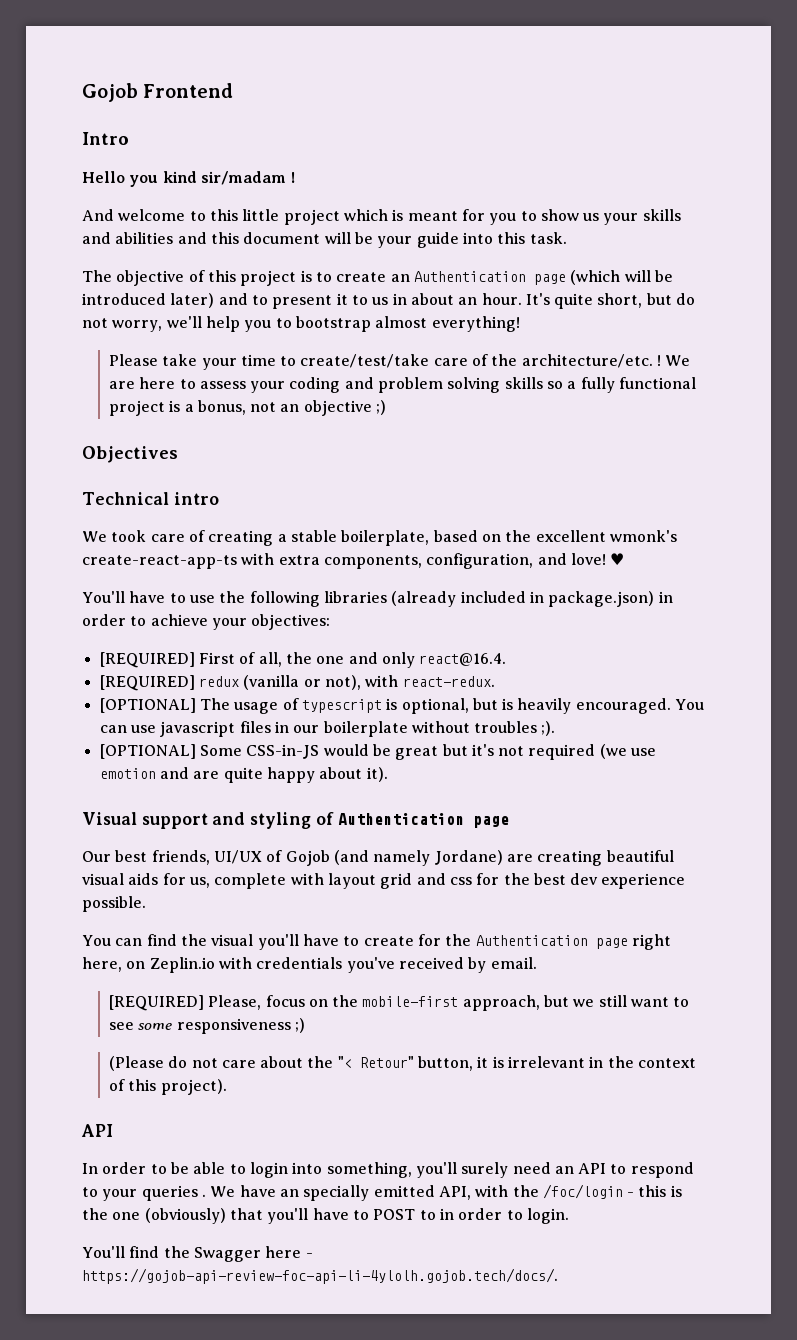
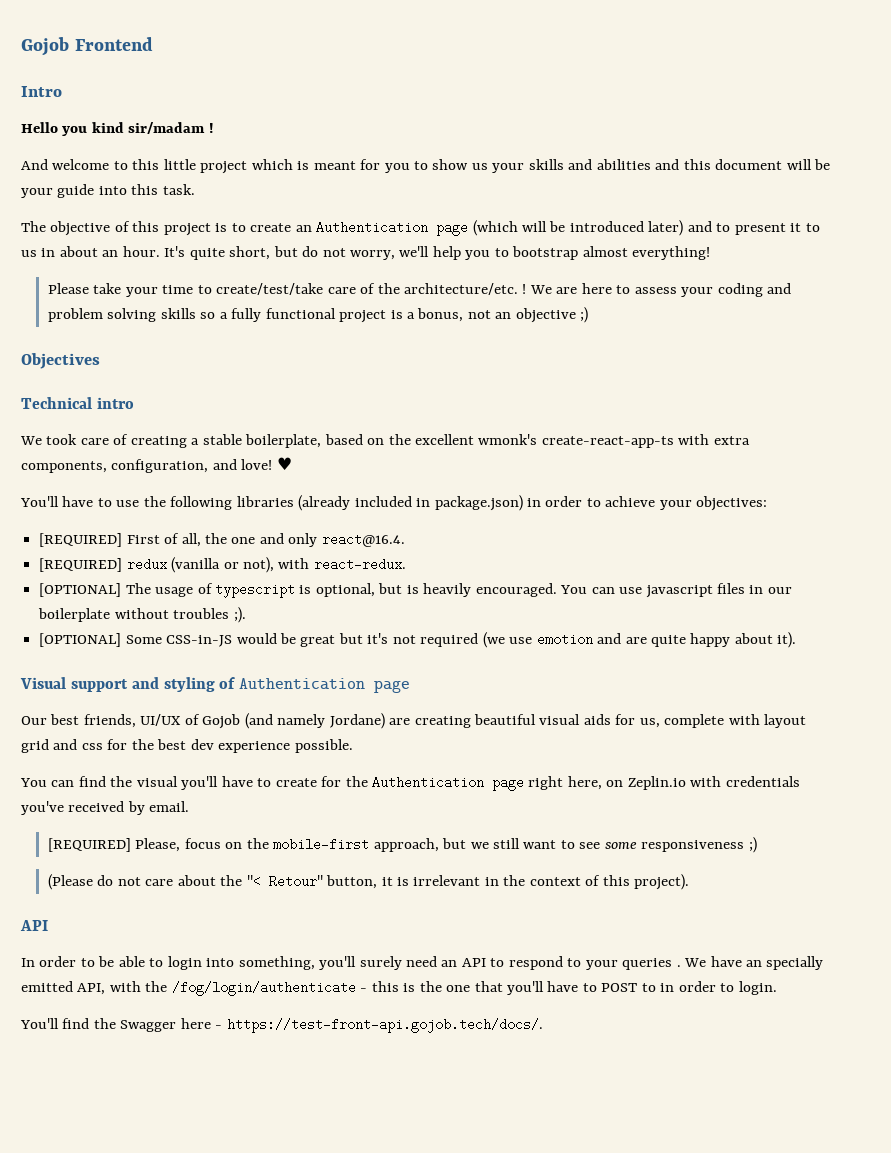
[542,1184,623,1199] /foc/login -> [171,981,356,996] /fog/login/authenticate
[144,1208,226,1224] (obviously) -> (471, 988) none
[82,1268,558,1284] https://gojob-api-review-foc-api-li-4ylolh.gojob.tech/docs/. -> [226,1018,543,1033] https://test-front-api.gojob.tech/docs/.

